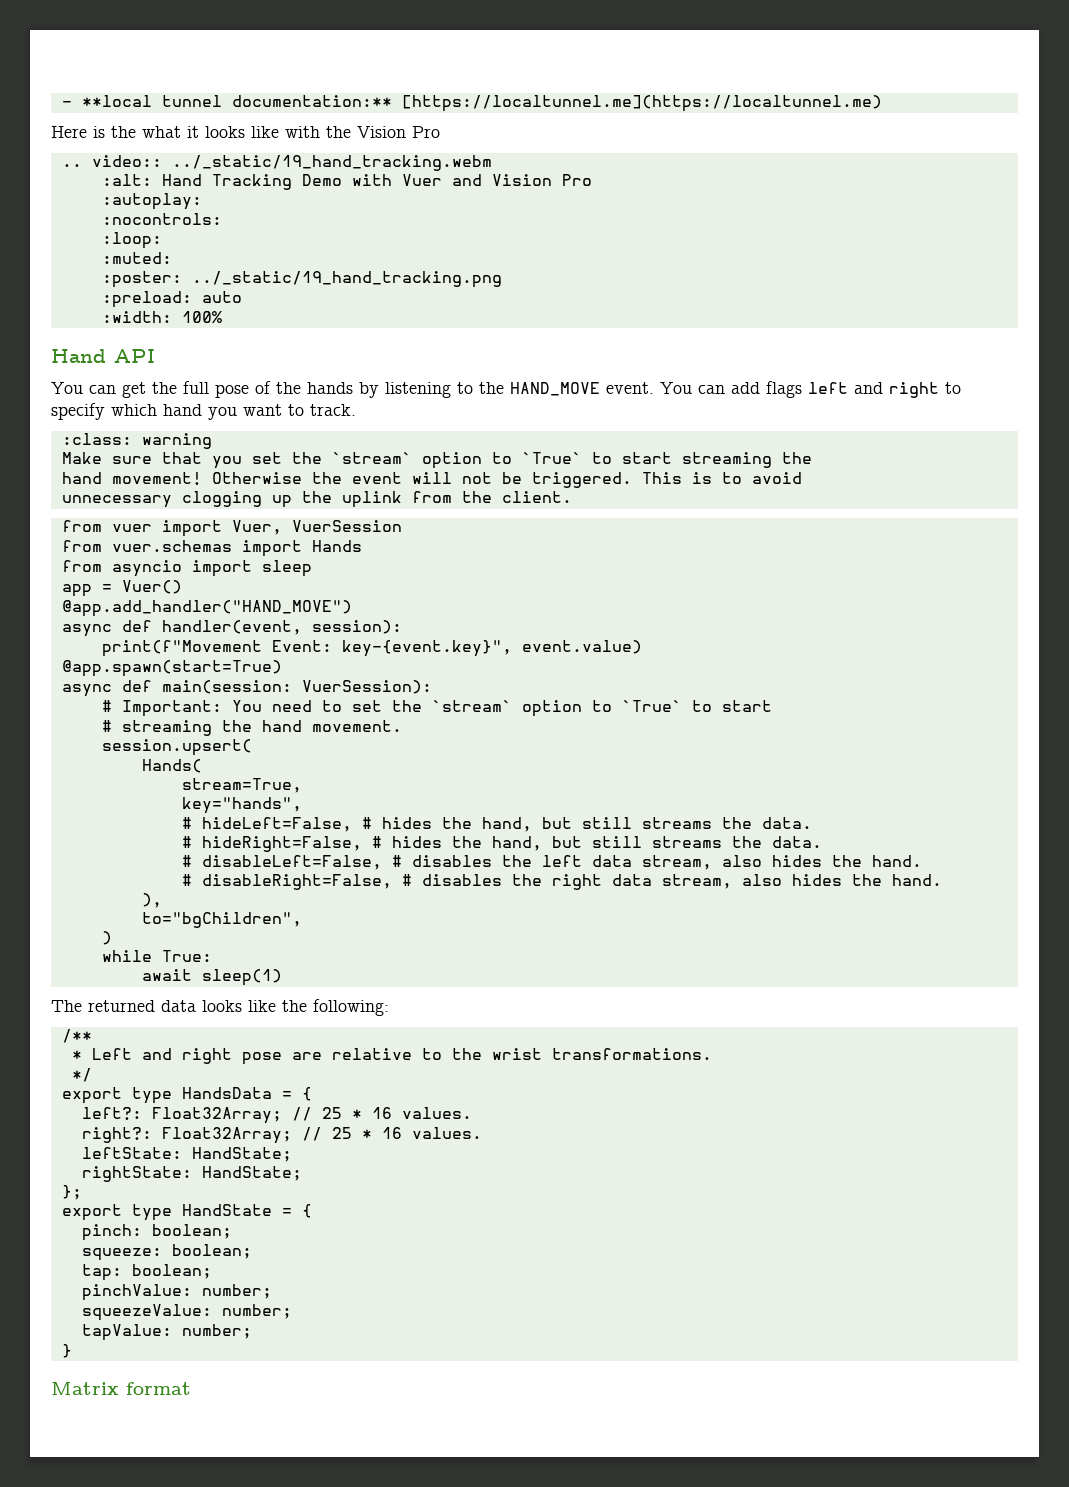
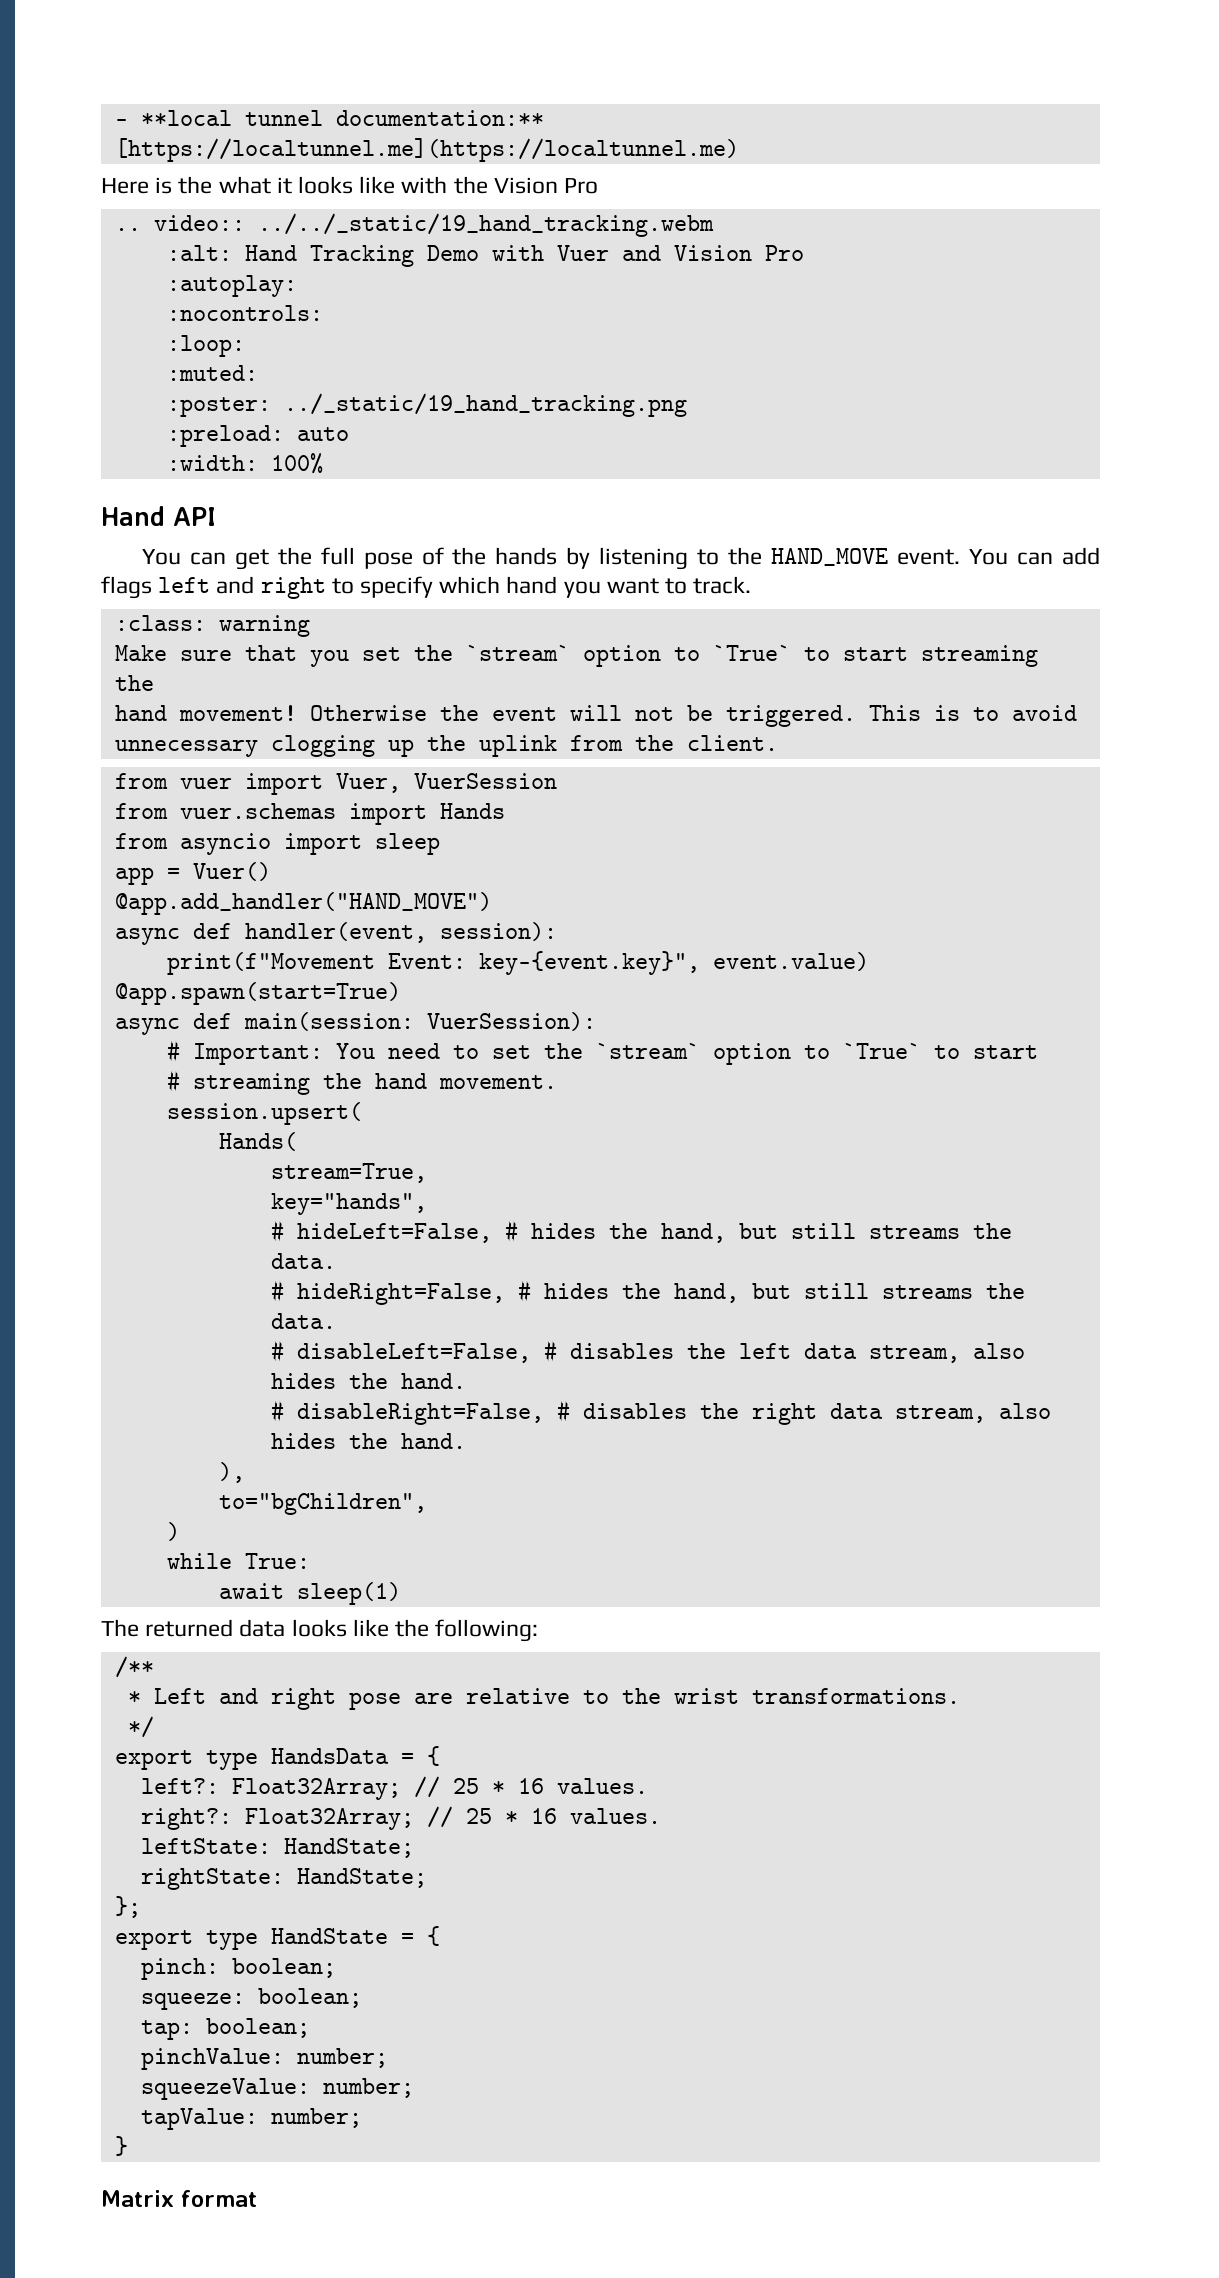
[171,155,492,171] ../_static/19_hand_tracking.webm -> [257,213,714,237] ../../_static/19_hand_tracking.webm

